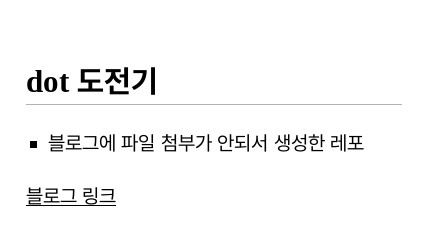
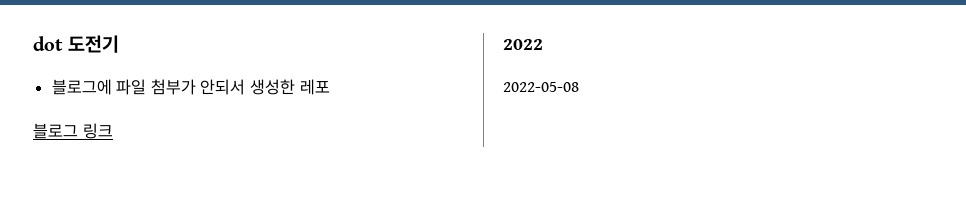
(117, 196) none -> [503,39,543,50] [503,82,579,92] // 2022 // 2022-05-08

